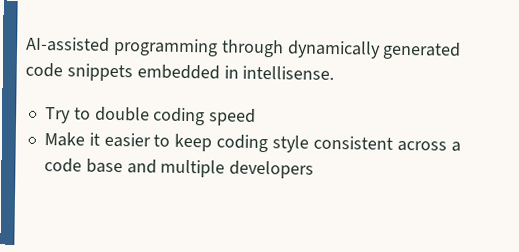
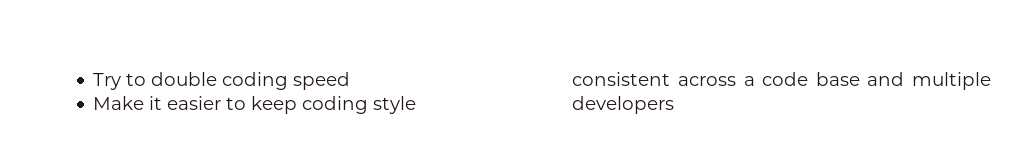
[26,36,462,60] [25,62,335,82] AI-assisted programming through dynamically generated code snippets embedded in intellisense. // -> (93, 81) none

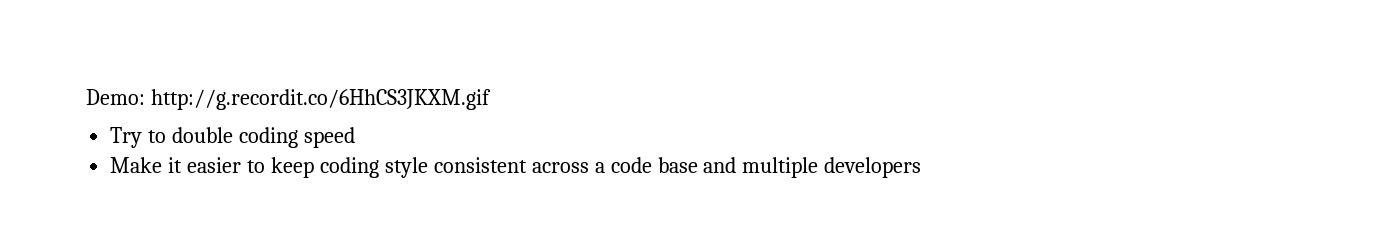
(93, 81) none -> [86,89,491,110] Demo: http://g.recordit.co/6HhCS3JKXM.gif //

